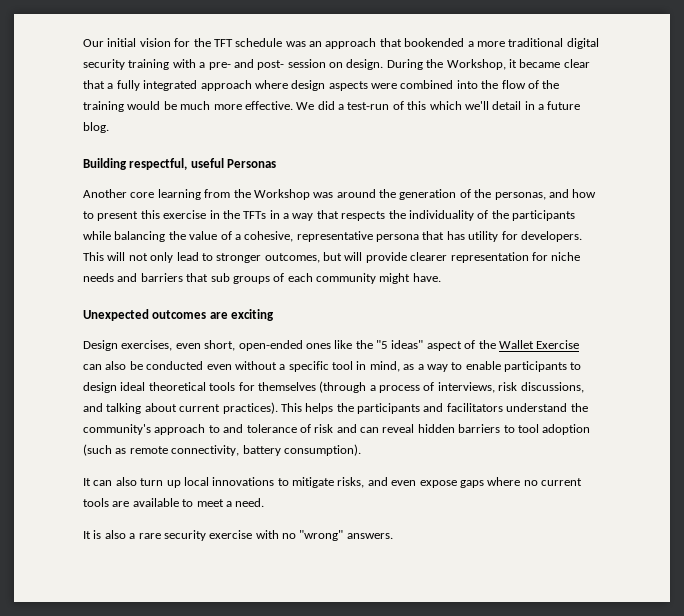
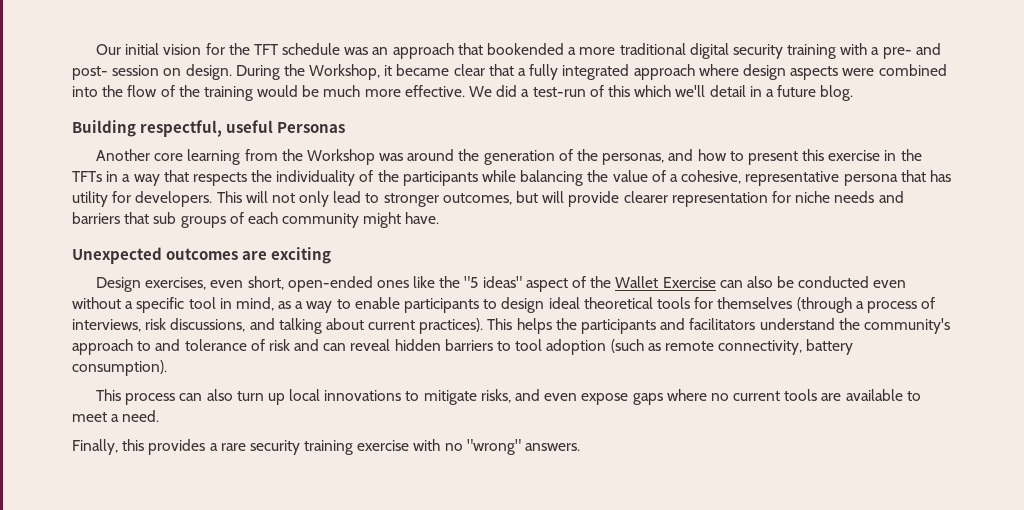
[83,478,91,486] It -> [95,389,176,405] This process
[83,530,126,539] It is also -> [72,439,206,455] Finally, this provides
(206, 535) none -> [304,440,354,455] training

